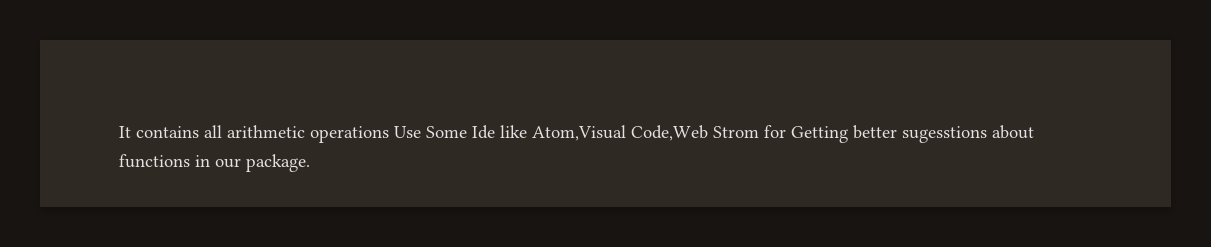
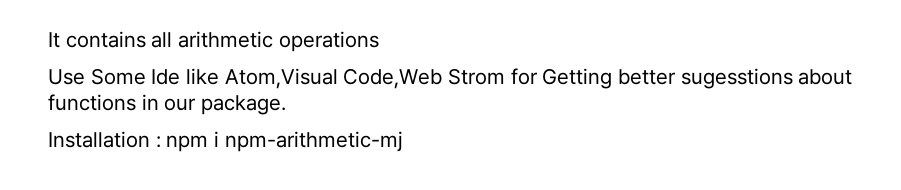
(389, 134) none -> (379, 41) //
(310, 163) none -> [48,131,403,152] // Installation : npm i npm-arithmetic-mj

